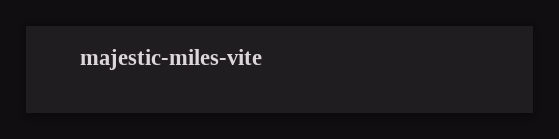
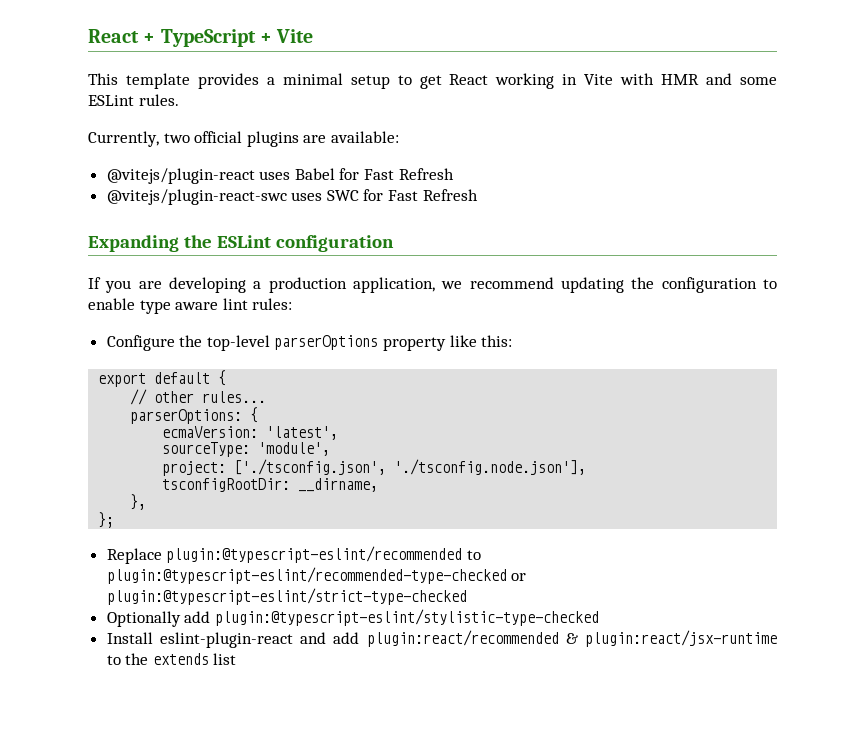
[80,49,262,70] majestic-miles-vite -> [88,29,314,47] [88,73,777,89] [88,94,179,106] [88,131,399,147] [106,168,454,184] [106,189,478,205] [88,235,394,252] [88,277,778,293] [88,298,293,314] [106,335,513,351] [98,370,227,387] [130,389,267,405] [130,407,259,424] [162,426,339,440] [162,442,331,457] [162,459,587,476] [162,478,379,492] [130,494,147,510] [98,512,115,528] [106,546,481,564] [106,567,527,584] [106,588,467,605] [106,609,599,627] [106,630,777,648] [106,653,237,665] React + TypeScript + Vite // This template provides a minimal setup to get React working in Vite with HMR and some ESLint rules. // Currently, two official plugins are available: // @vitejs/plugin-react uses Babel for Fast Refresh // @vitejs/plugin-react-swc uses SWC for Fast Refresh // Expanding the ESLint configuration // If you are developing a production application, we recommend updating the configuration to enable type aware lint rules: // Configure the top-level parserOptions property like this: // export default { // // other rules... // parserOptions: { // ecmaVersion: 'latest', // sourceType: 'module', // project: ['./tsconfig.json', './tsconfig.node.json'], // tsconfigRootDir: __dirname, // }, // }; // Replace plugin:@typescript-eslint/recommended to plugin:@typescript-eslint/recommended-type-checked or plugin:@typescript-eslint/strict-type-checked // Optionally add plugin:@typescript-eslint/stylistic-type-checked // Install eslint-plugin-react and add plugin:react/recommended & plugin:react/jsx-runtime to the extends list

